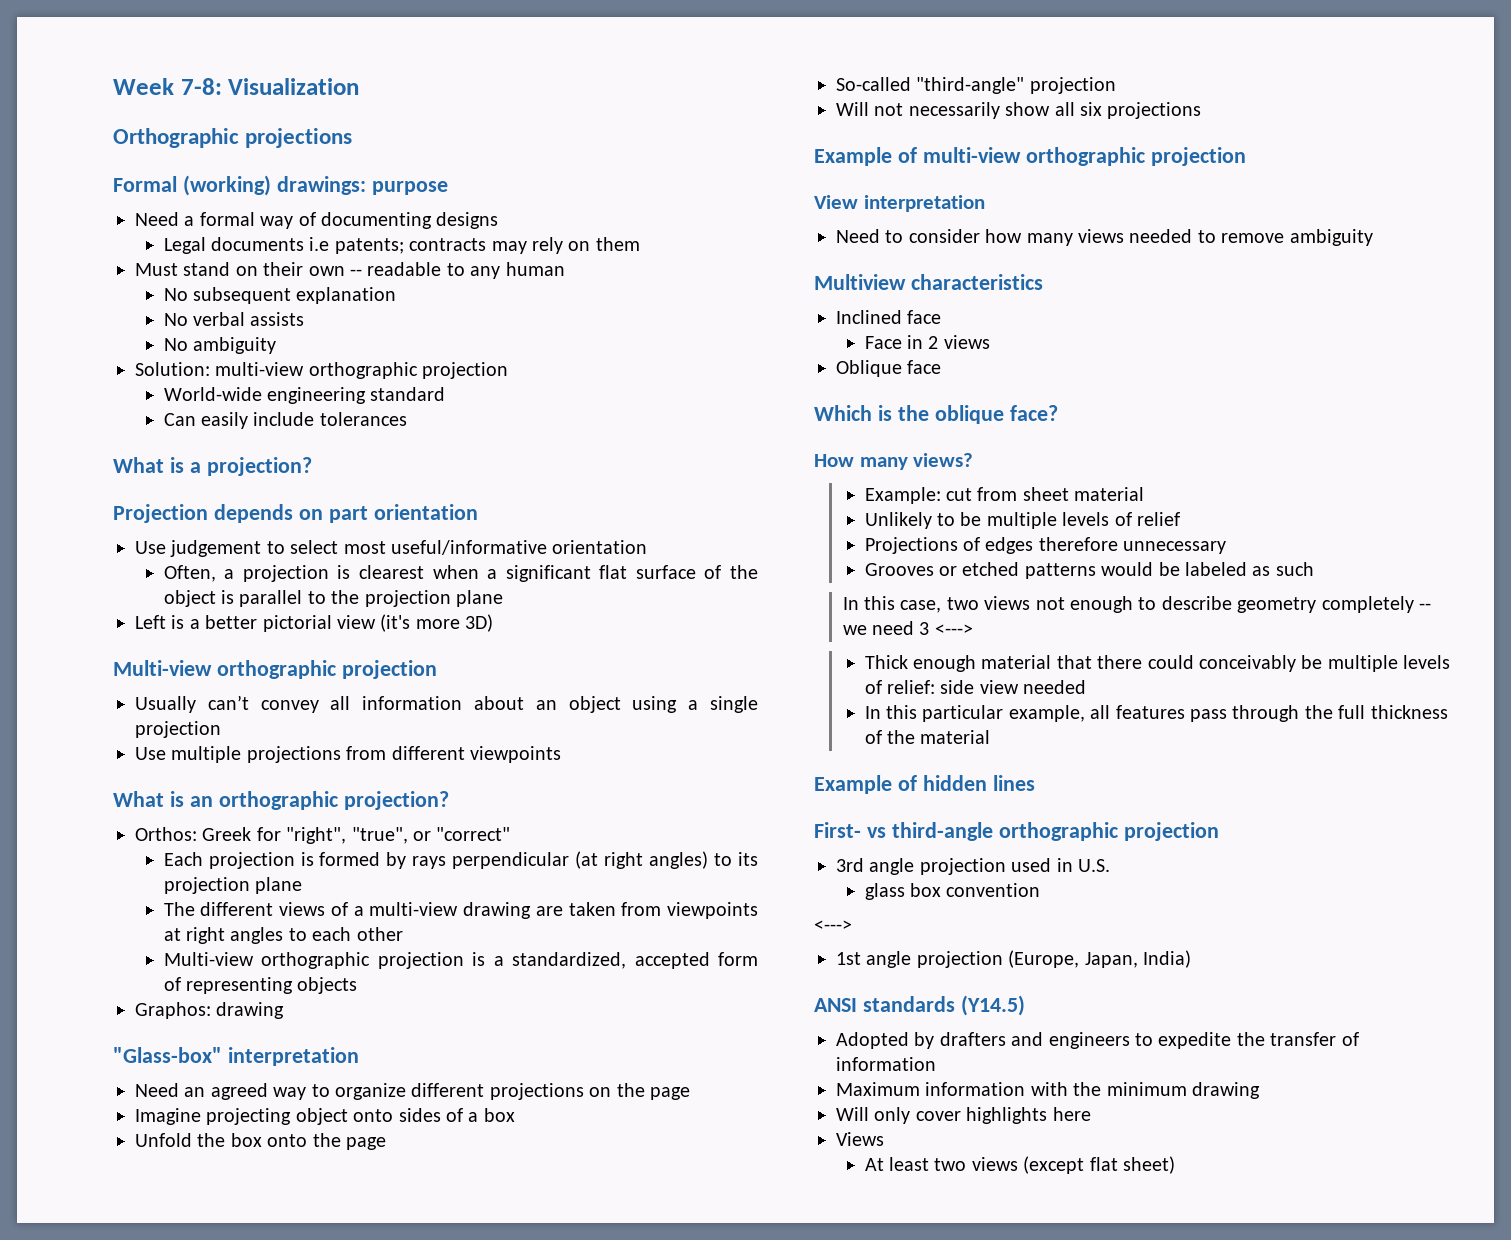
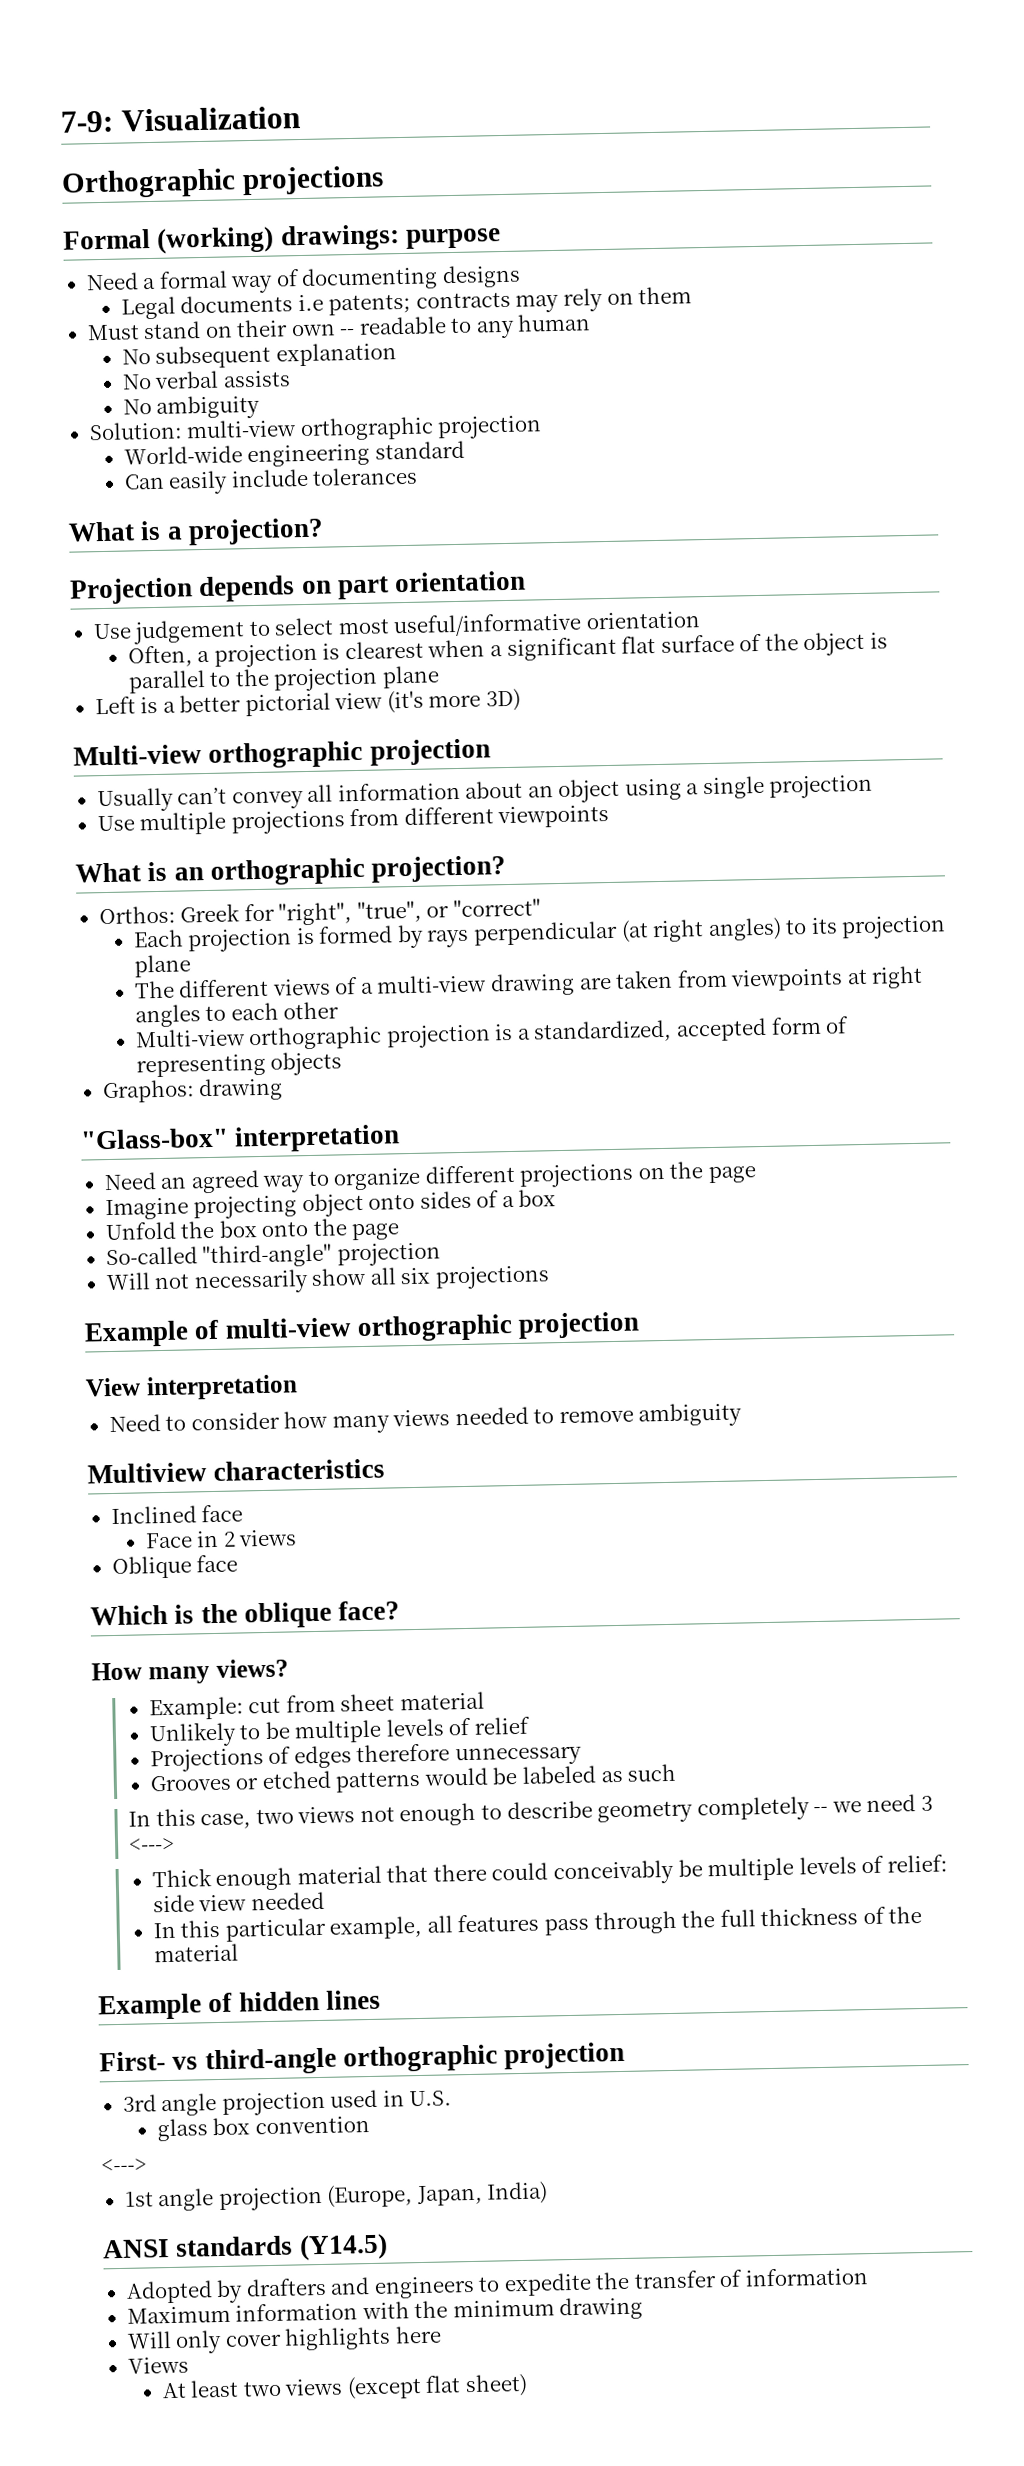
[113,78,222,95] Week 7-8: -> [60,110,114,133] 7-9:

